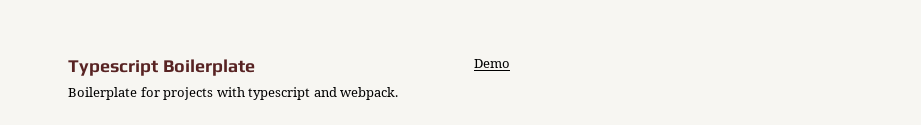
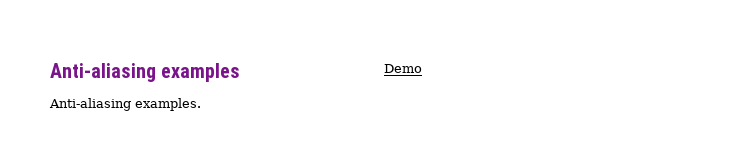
[68,59,255,76] [68,87,399,100] Typescript Boilerplate // Boilerplate for projects with typescript and webpack. -> [50,63,241,82] [49,98,201,111] Anti-aliasing examples // Anti-aliasing examples.

